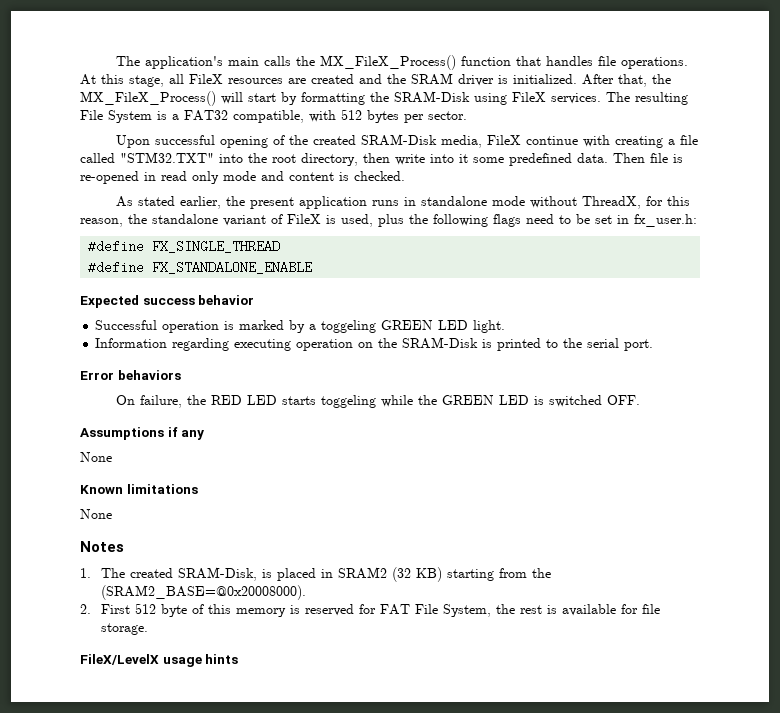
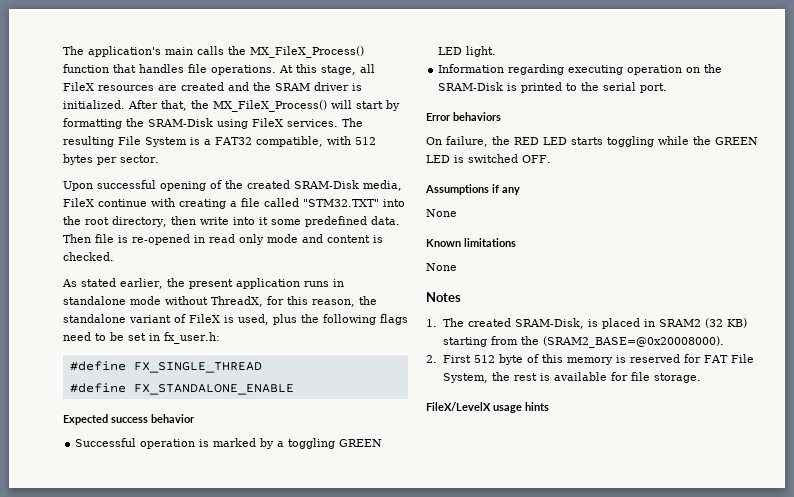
[321,320,377,333] toggeling -> [288,438,336,449] toggling
[321,395,377,408] toggeling -> [607,136,654,147] toggling

